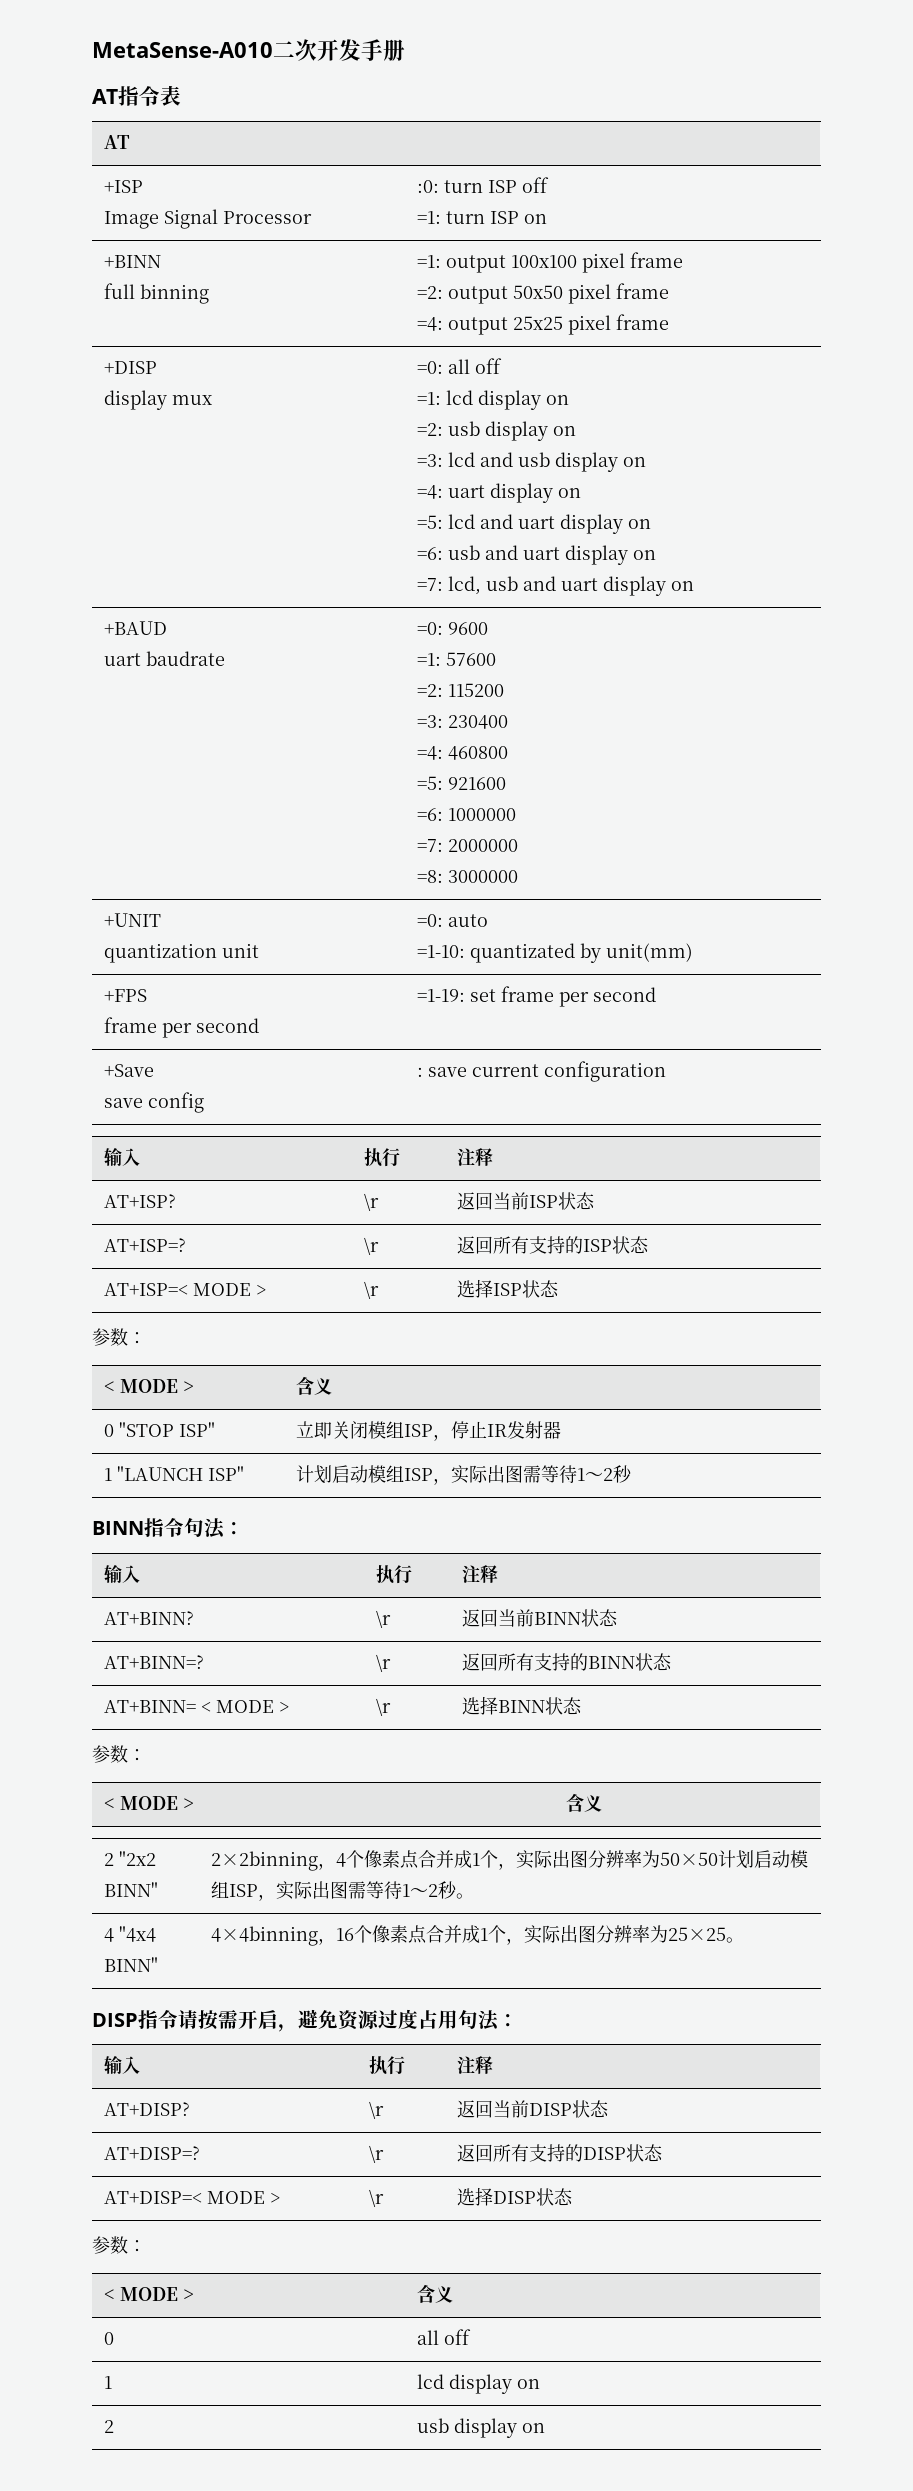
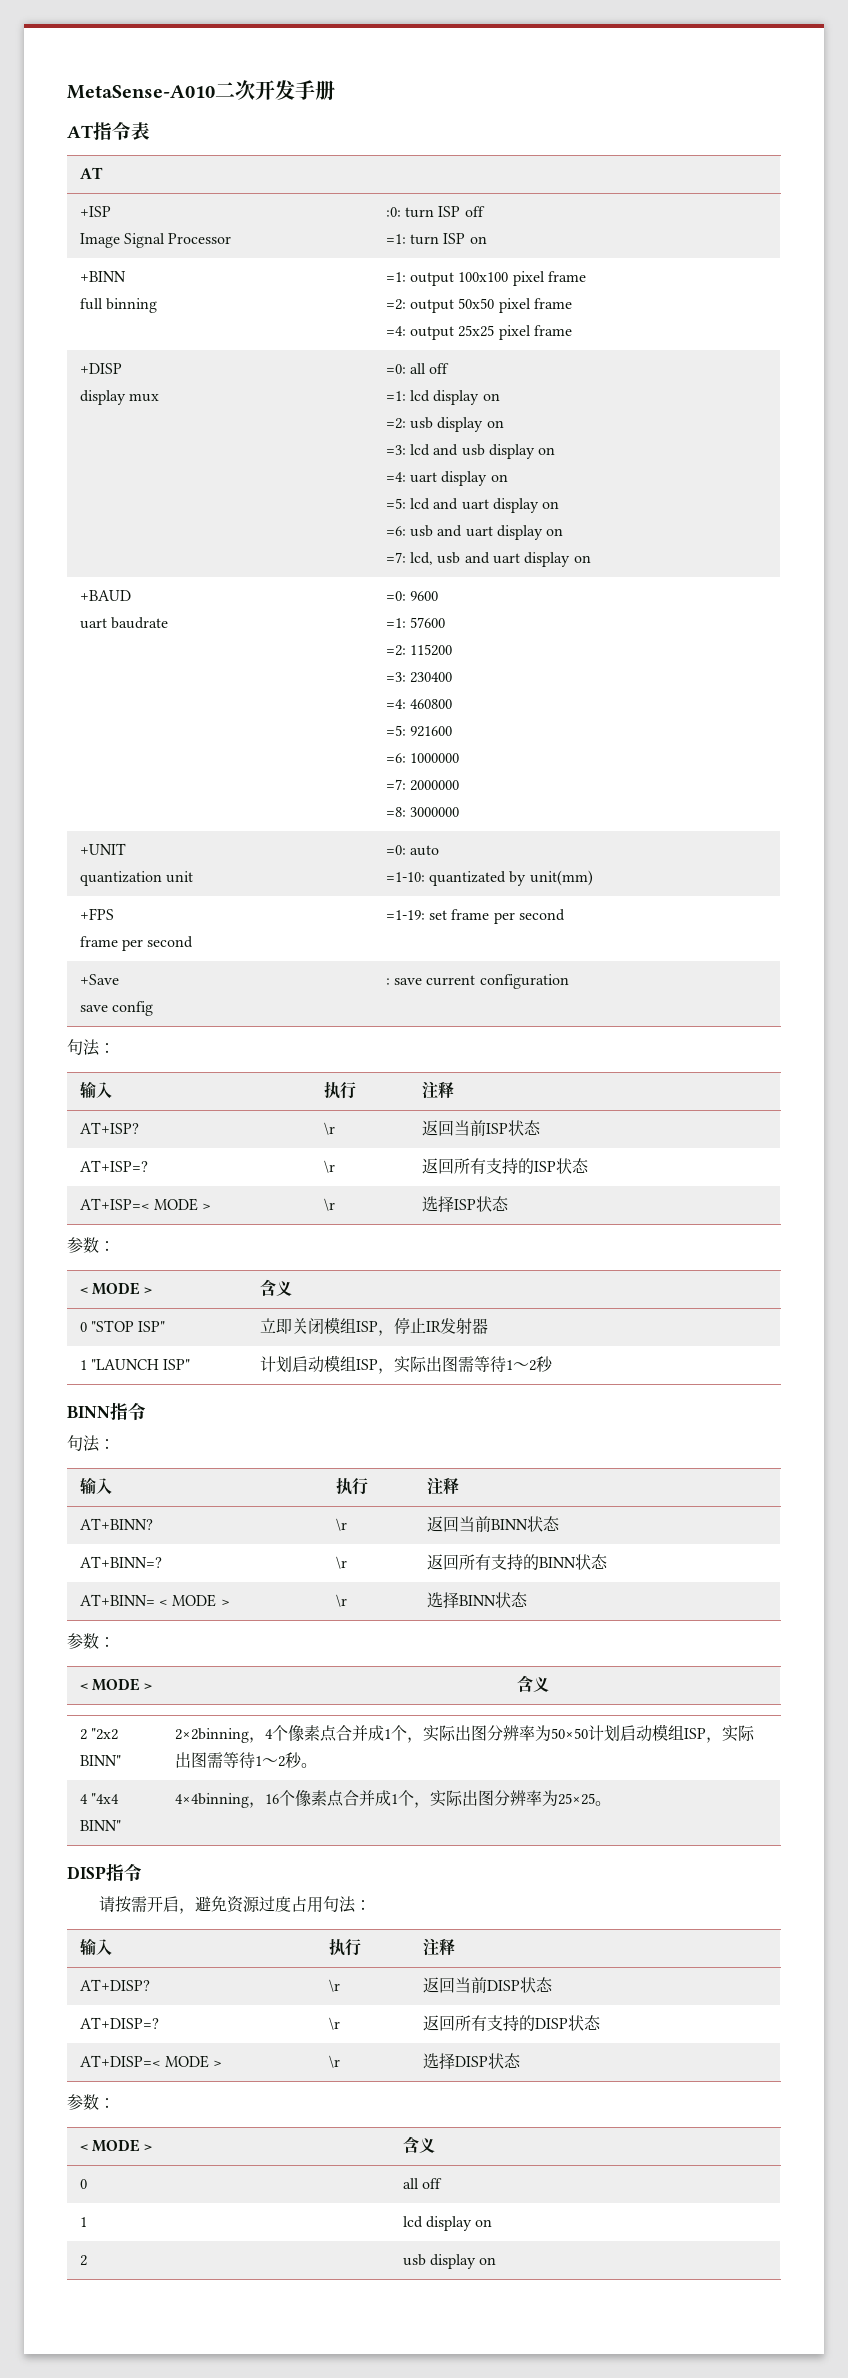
(667, 1071) none -> [67,1039,115,1056] // 句法：
(184, 1527) none -> (146, 1411) //
(178, 2019) none -> (142, 1872) //

